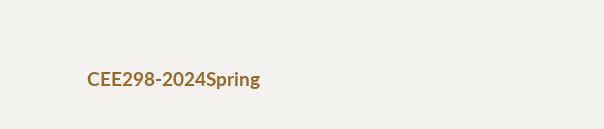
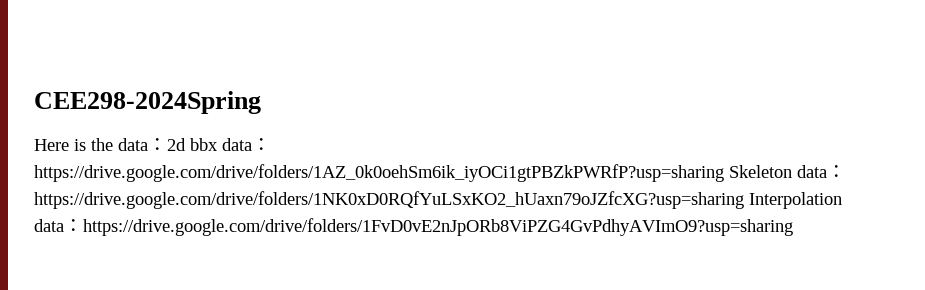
(260, 80) none -> [34,138,271,151] [34,164,846,182] [34,191,842,209] [34,218,793,236] // Here is the data：2d bbx data：https://drive.google.com/drive/folders/1AZ_0k0oehSm6ik_iyOCi1gtPBZkPWRfP?usp=sharing Skeleton data：https://drive.google.com/drive/folders/1NK0xD0RQfYuLSxKO2_hUaxn79oJZfcXG?usp=sharing Interpolation data：https://drive.google.com/drive/folders/1FvD0vE2nJpORb8ViPZG4GvPdhyAVImO9?usp=sharing

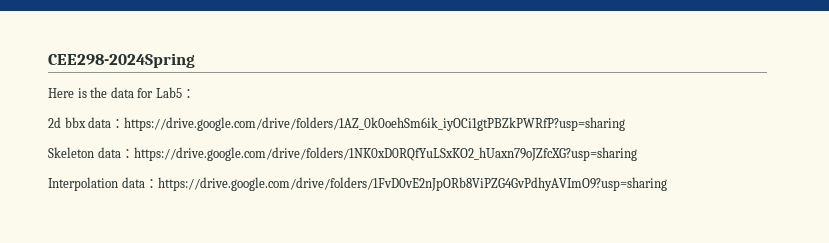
[148,138,167,151] ： -> [137,87,195,98] for Lab5： //
(724, 173) none -> (626, 124) //
(744, 200) none -> (637, 154) //

